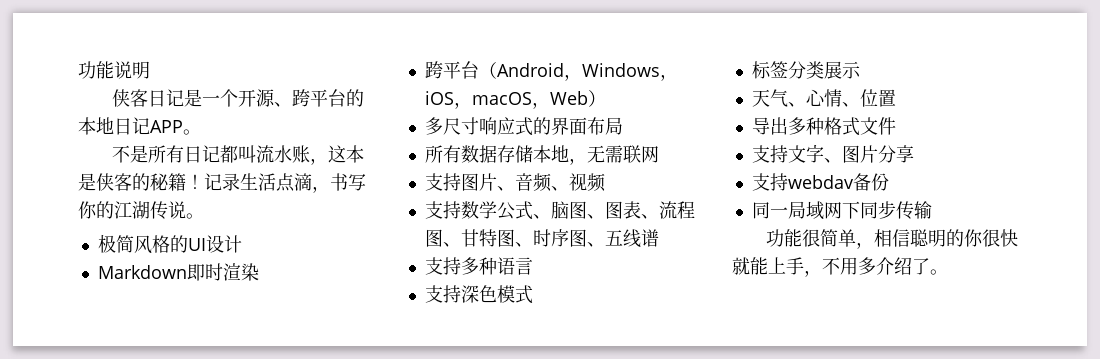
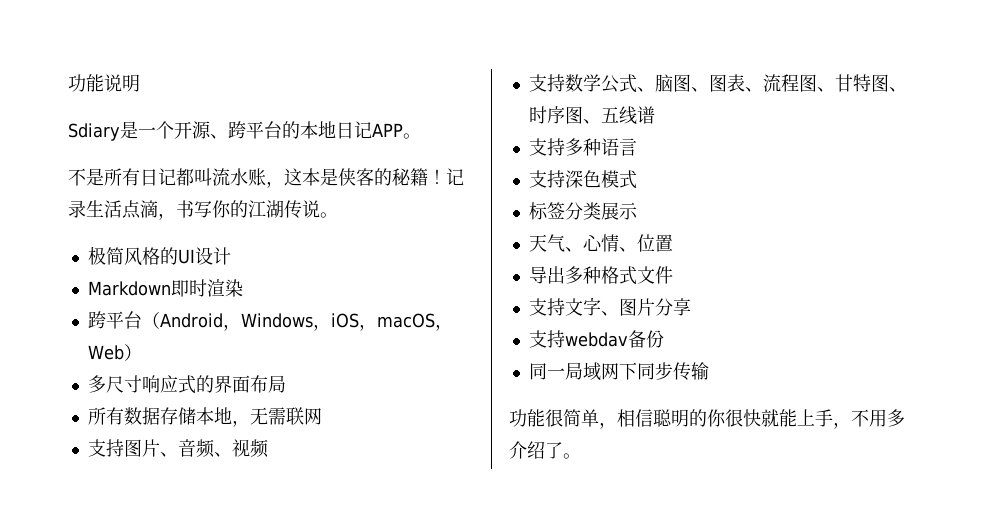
[112,89,185,107] 侠客日记 -> [68,123,120,141] Sdiary

